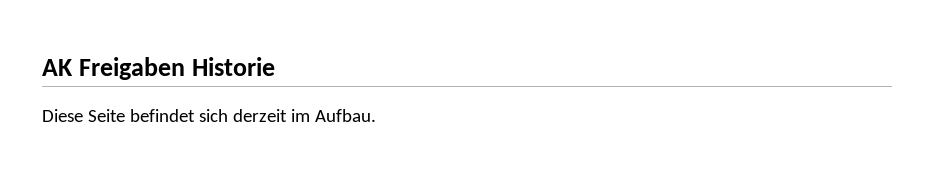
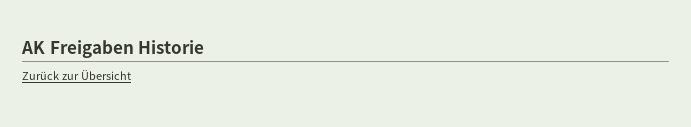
[42,109,376,122] Diese Seite befindet sich derzeit im Aufbau. -> [22,70,131,80] Zurück zur Übersicht

